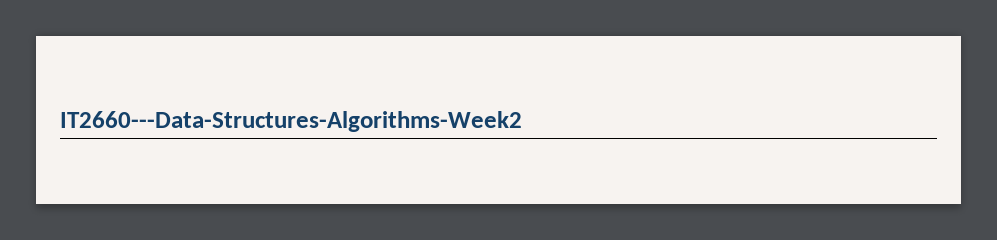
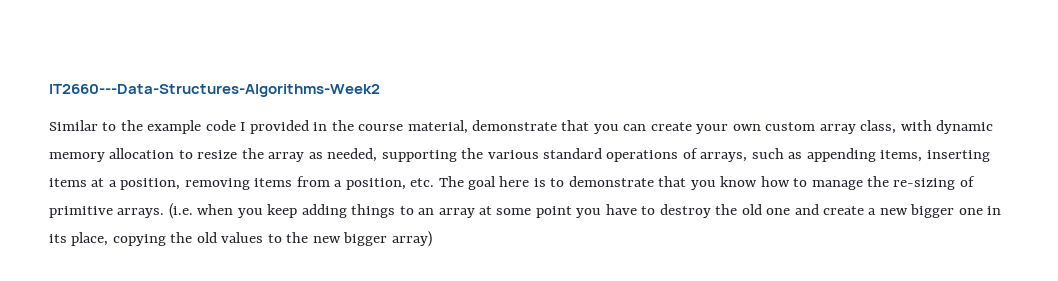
(522, 121) none -> [49,120,994,134] [49,148,990,162] [49,176,975,190] [49,203,1002,219] [49,231,432,247] // Similar to the example code I provided in the course material, demonstrate that you can create your own custom array class, with dynamic memory allocation to resize the array as needed, supporting the various standard operations of arrays, such as appending items, inserting items at a position, removing items from a position, etc. The goal here is to demonstrate that you know how to manage the re-sizing of primitive arrays. (i.e. when you keep adding things to an array at some point you have to destroy the old one and create a new bigger one in its place, copying the old values to the new bigger array)

